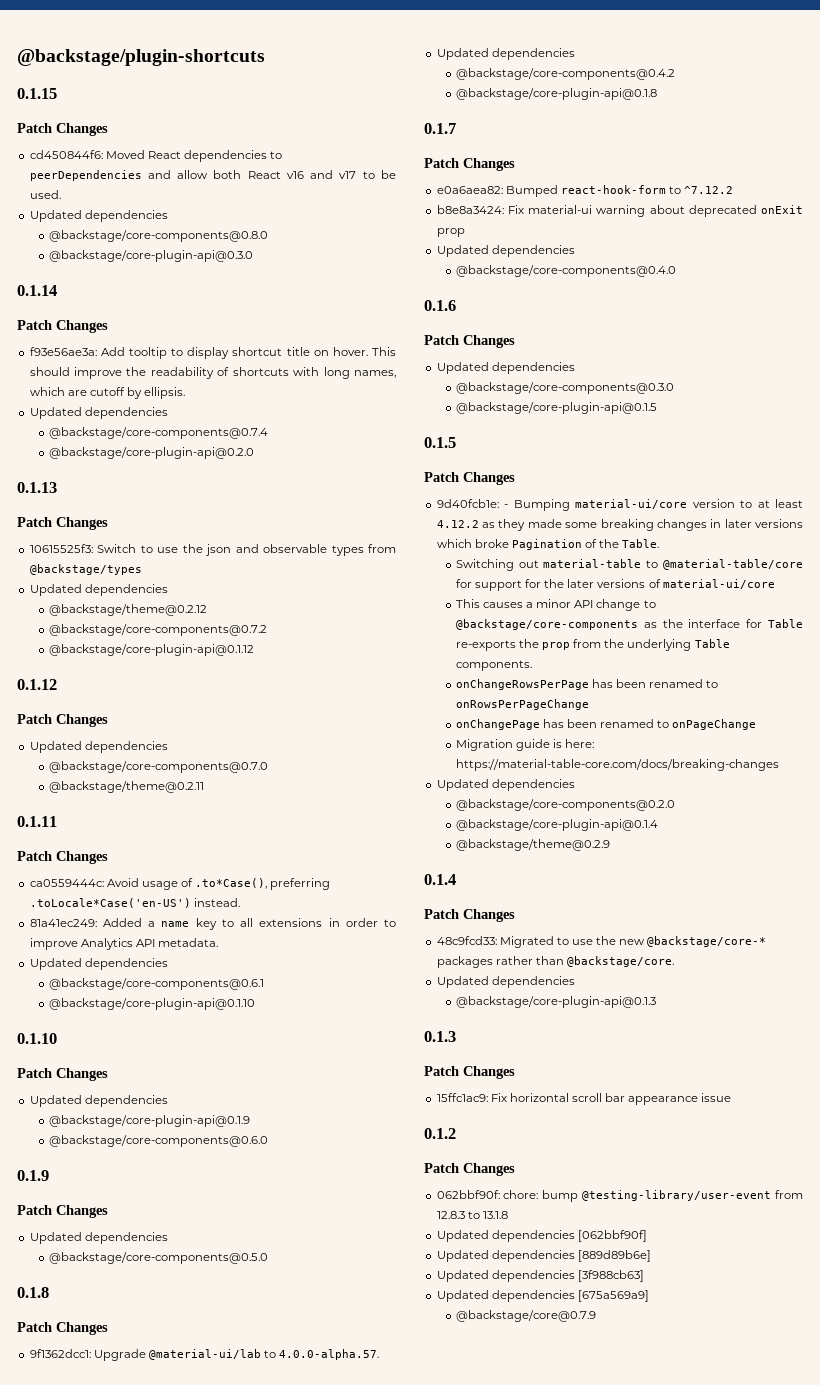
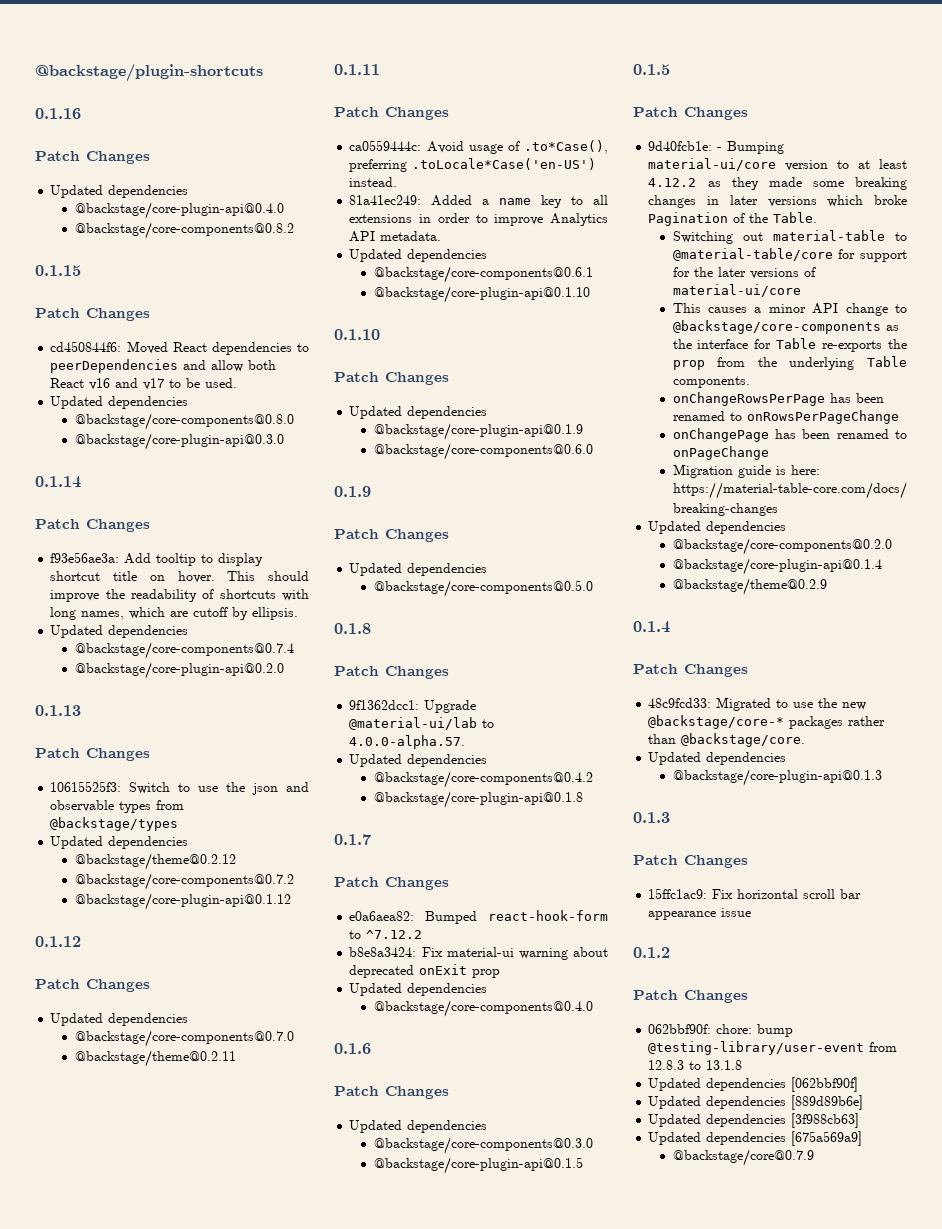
(265, 57) none -> [35,108,81,119] [35,151,150,164] [50,185,189,198] [74,202,284,219] [74,222,294,239] // 0.1.16 // Patch Changes // Updated dependencies // @backstage/core-plugin-api@0.4.0 // @backstage/core-components@0.8.2

